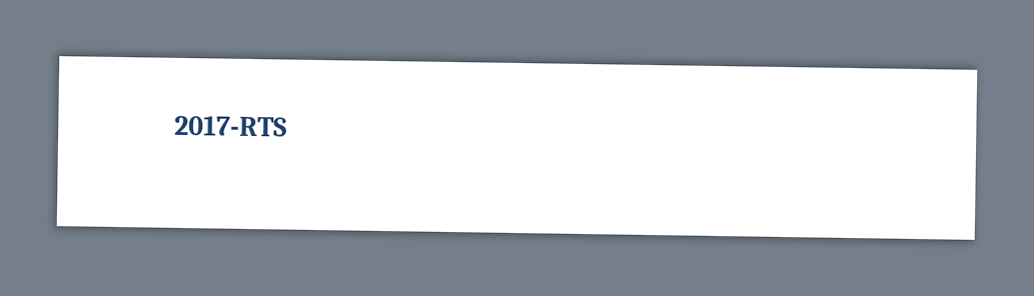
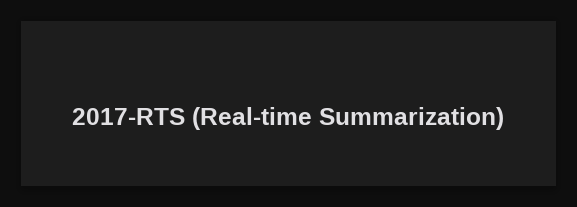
(287, 125) none -> [192,107,504,130] (Real-time Summarization)

